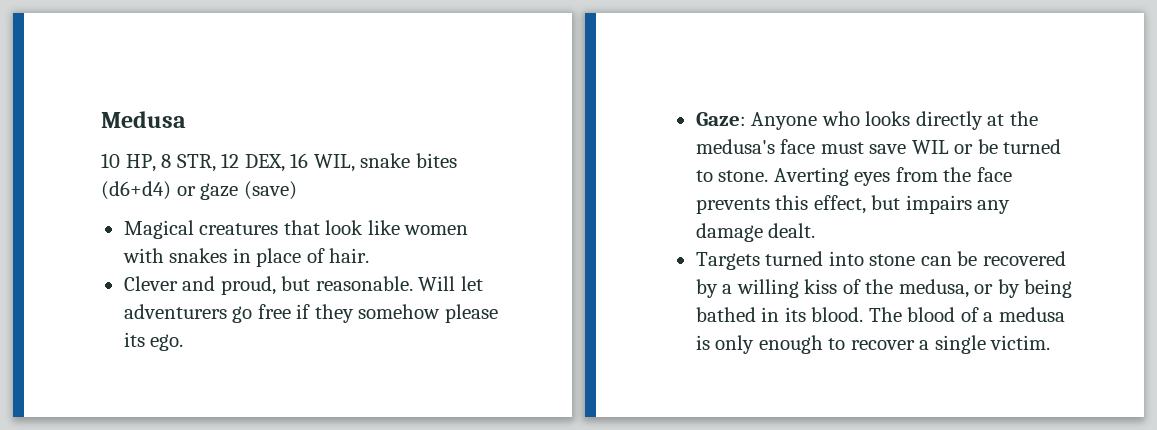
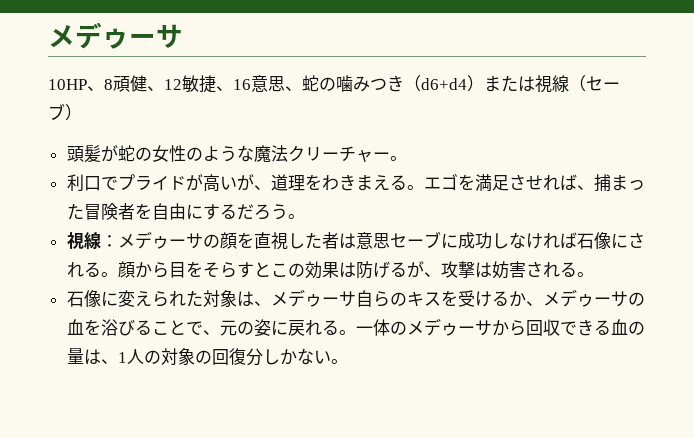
[101,111,186,128] [101,153,457,172] [101,181,297,200] [123,220,469,239] [122,248,370,267] [123,276,483,295] [123,304,498,323] [123,332,184,351] [695,111,1038,130] [695,139,1062,154] [695,167,1012,186] [695,195,1011,214] [695,223,816,242] [695,251,1066,270] [695,279,1073,298] [695,307,1065,322] [695,335,1051,354] Medusa // 10 HP, 8 STR, 12 DEX, 16 WIL, snake bites (d6+d4) or gaze (save) // Magical creatures that look like women with snakes in place of hair. // Clever and proud, but reasonable. Will let adventurers go free if they somehow please its ego. // Gaze: Anyone who looks directly at the medusa's face must save WIL or be turned to stone. Averting eyes from the face prevents this effect, but impairs any damage dealt. // Targets turned into stone can be recovered by a willing kiss of the medusa, or by being bathed in its blood. The blood of a medusa is only enough to recover a single victim. -> [48,22,183,49] [48,75,620,93] [48,103,82,121] [66,145,407,163] [66,173,645,192] [66,203,305,220] [66,231,645,250] [66,261,594,279] [66,289,645,307] [66,318,645,336] [66,348,348,366] メデゥーサ // 10HP、8頑健、12敏捷、16意思、蛇の噛みつき（d6+d4）または視線（セーブ） // 頭髪が蛇の女性のような魔法クリーチャー。 // 利口でプライドが高いが、道理をわきまえる。エゴを満足させれば、捕まった冒険者を自由にするだろう。 // 視線：メデゥーサの顔を直視した者は意思セーブに成功しなければ石像にされる。顔から目をそらすとこの効果は防げるが、攻撃は妨害される。 // 石像に変えられた対象は、メデゥーサ自らのキスを受けるか、メデゥーサの血を浴びることで、元の姿に戻れる。一体のメデゥーサから回収できる血の量は、1人の対象の回復分しかない。

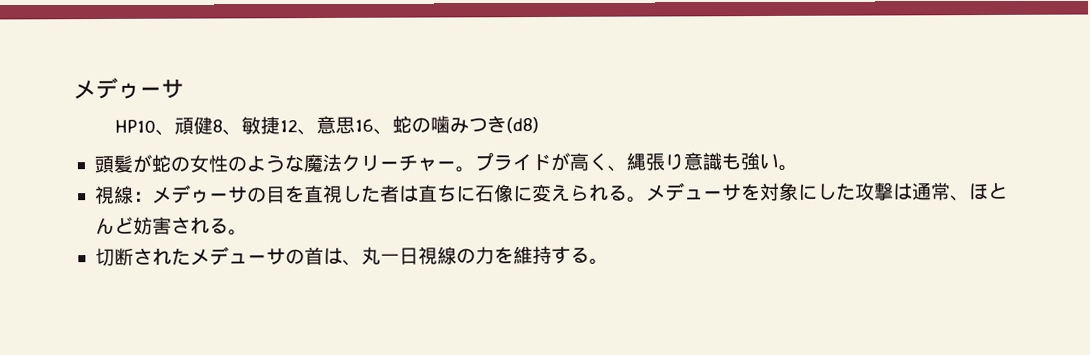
[48,75,620,93] [48,103,82,121] 10HP、8頑健、12敏捷、16意思、蛇の噛みつき（d6+d4）または視線（セーブ） -> [114,115,540,136] HP10、頑健8、敏捷12、意思16、蛇の噛みつき(d8)
[66,174,118,191] // 利口で -> (475, 169) none
[219,173,645,192] [66,203,288,220] いが、道理をわきまえる。エゴを満足させれば、捕まった冒険者を自由にするだろう -> [587,152,779,172] く、縄張り意識も強い
[219,232,237,249] 顔 -> [265,186,286,204] 目
[355,231,645,249] [66,261,594,279] [66,289,645,307] [66,318,645,336] [66,348,331,366] 意思セーブに成功しなければ石像にされる。顔から目をそらすとこの効果は防げるが、攻撃は妨害される。 // 石像に変えられた対象は、メデゥーサ自らのキスを受けるか、メデゥーサの血を浴びることで、元の姿に戻れる。一体のメデゥーサから回収できる血の量は、1人の対象の回復分しかない -> [417,182,1008,203] [94,216,248,236] [94,245,590,267] 直ちに石像に変えられる。メデューサを対象にした攻撃は通常、ほとんど妨害される。 // 切断されたメデューサの首は、丸一日視線の力を維持する

